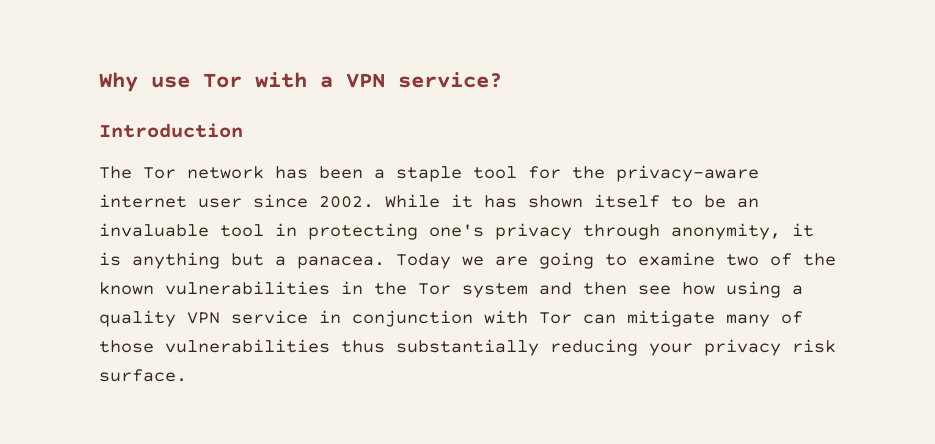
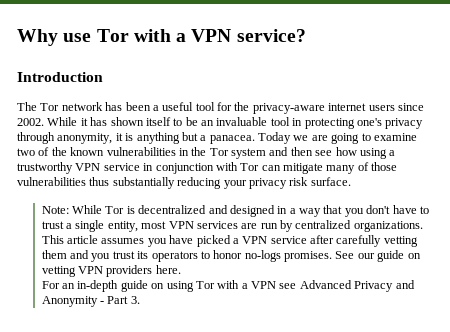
[396,166,462,182] staple -> [162,102,194,111] useful
[198,198,242,208] user -> [368,105,395,111] users
[99,310,176,327] quality -> [17,162,73,174] trustworthy
(187, 375) none -> [41,205,429,217] [41,220,423,232] [41,235,418,247] [41,250,421,262] [41,265,181,277] [41,280,415,292] [41,296,140,307] // Note: While Tor is decentralized and designed in a way that you don't have to trust a single entity, most VPN services are run by centralized organizations. This article assumes you have picked a VPN service after carefully vetting them and you trust its operators to honor no-logs promises. See our guide on vetting VPN providers here. // For an in-depth guide on using Tor with a VPN see Advanced Privacy and Anonymity - Part 3.

